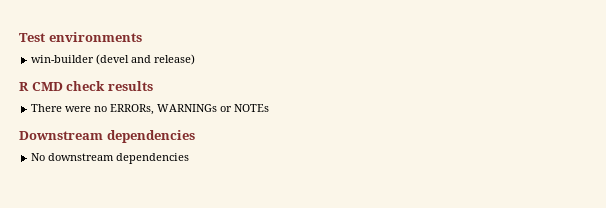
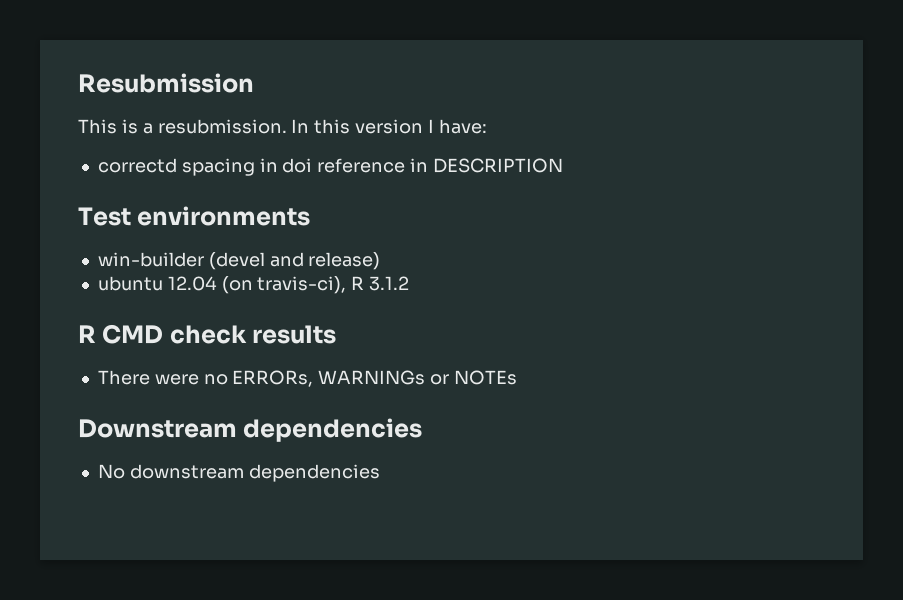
(19, 37) none -> [78,73,254,93] [78,119,487,134] [97,158,563,176] Resubmission // This is a resubmission. In this version I have: // correctd spacing in doi reference in DESCRIPTION //
(196, 59) none -> [97,276,410,294] // ubuntu 12.04 (on travis-ci), R 3.1.2

